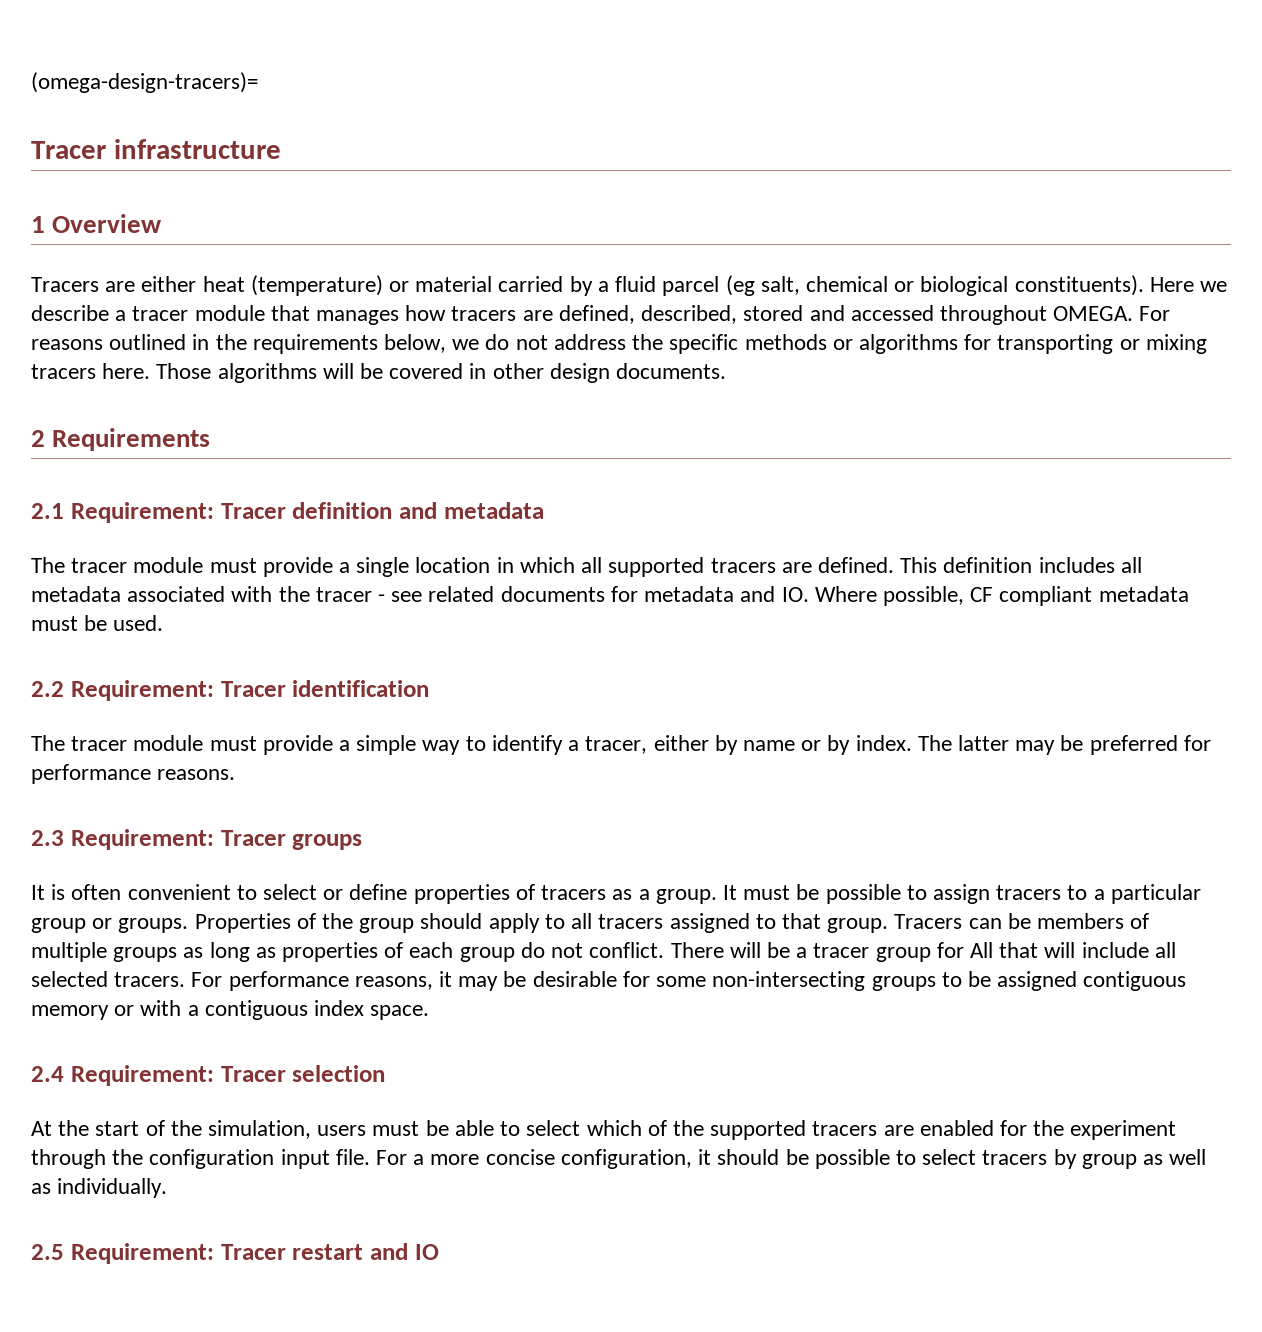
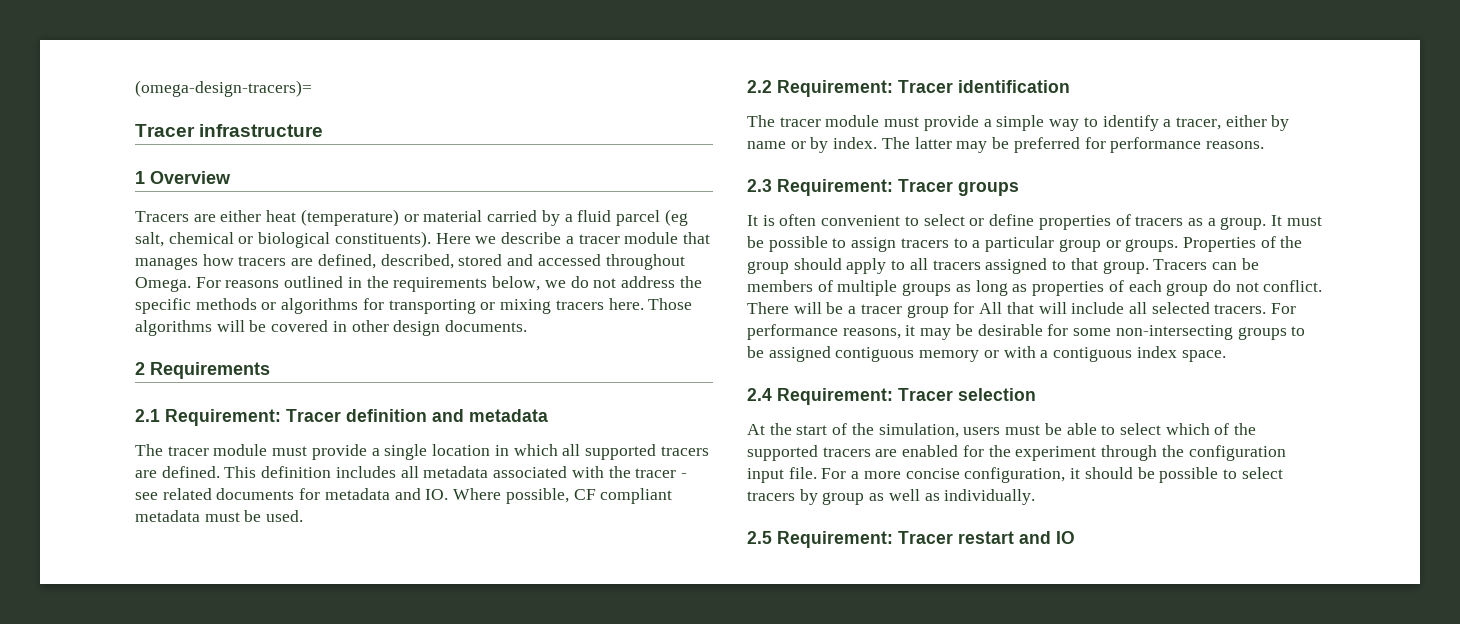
[1053,306,1134,321] OMEGA. -> [135,277,191,292] Omega.

